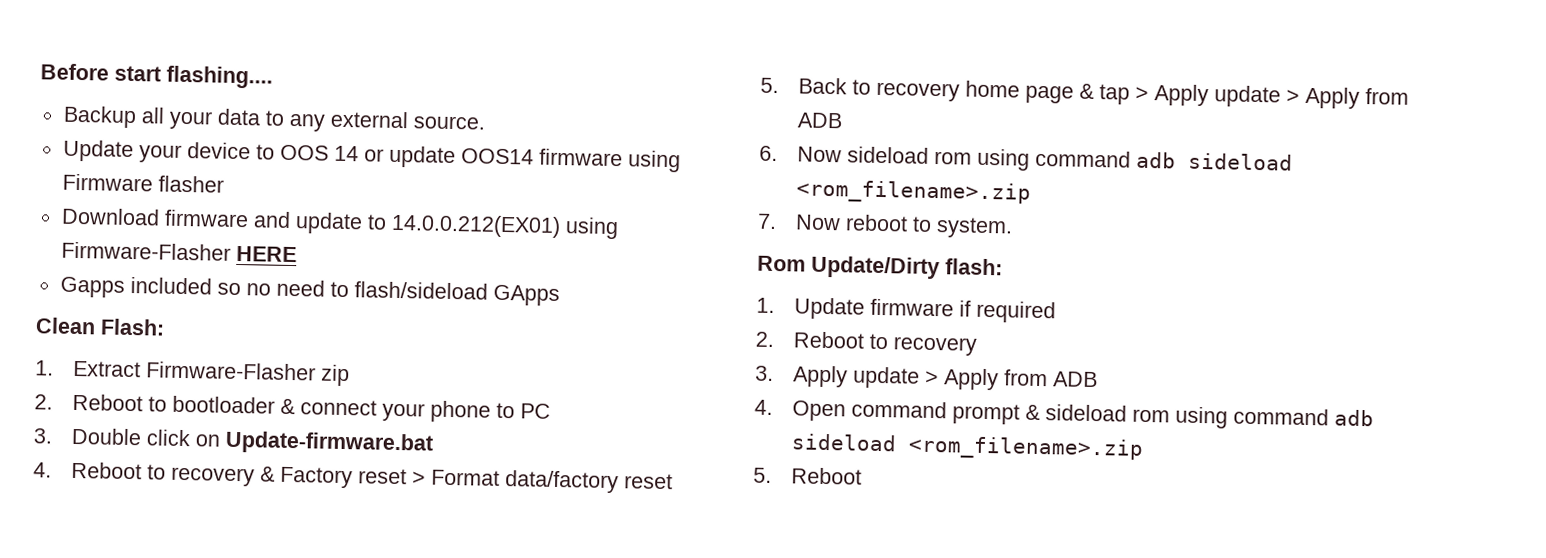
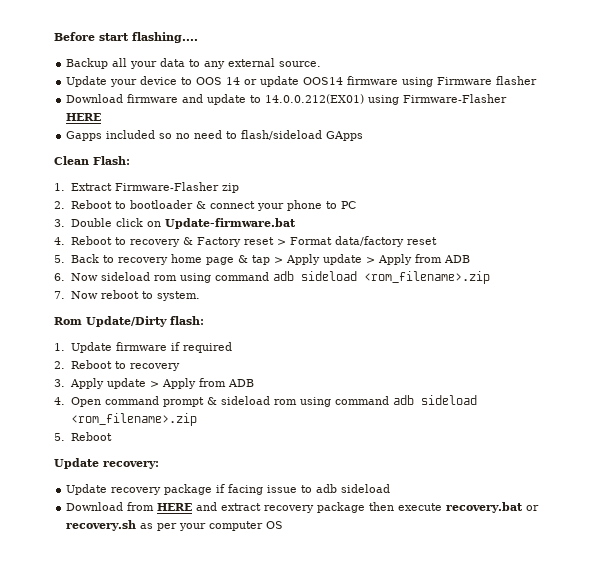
(863, 476) none -> [54,458,159,469] [66,484,391,495] [66,502,540,513] [66,520,284,531] // Update recovery: // Update recovery package if facing issue to adb sideload // Download from HERE and extract recovery package then execute recovery.bat or recovery.sh as per your computer OS

